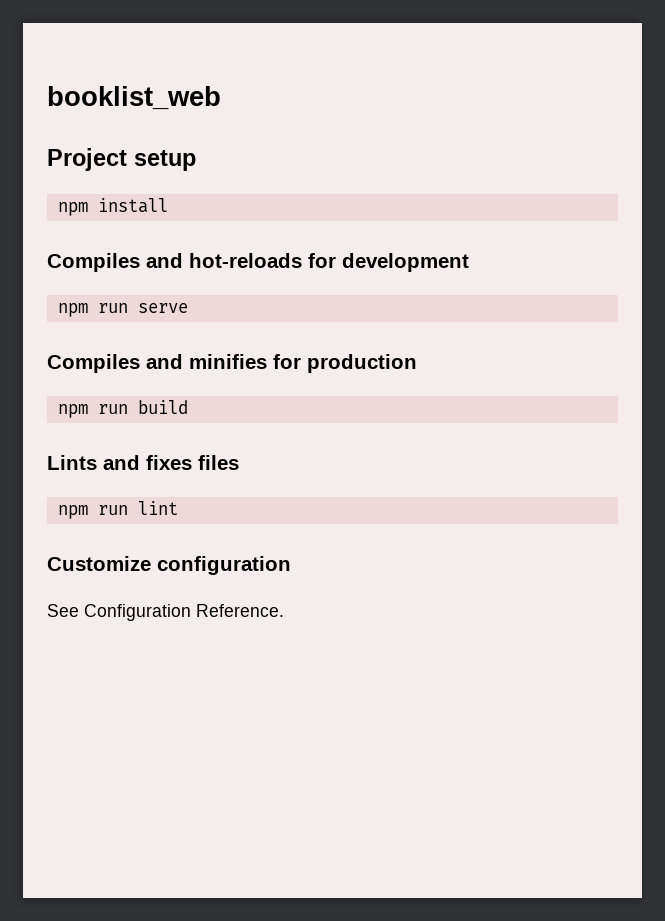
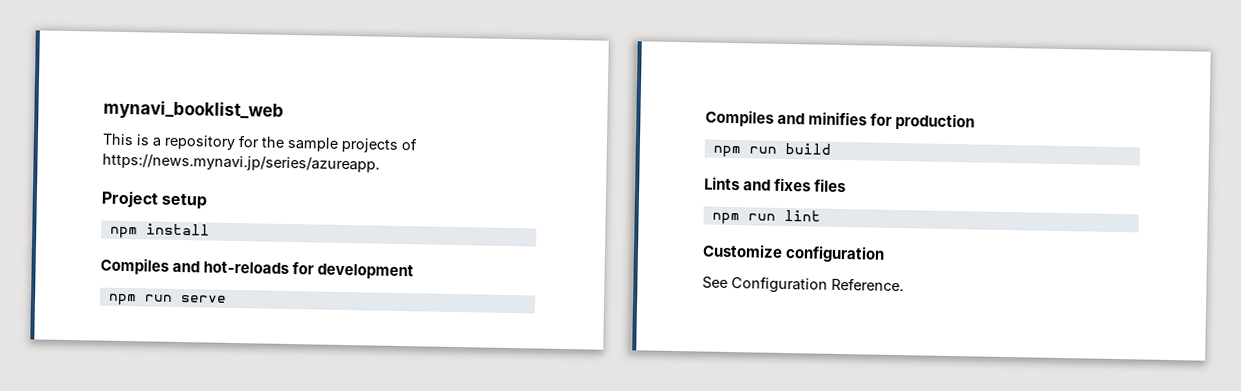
[47,86,221,110] booklist_web -> [103,99,284,121] [102,133,418,153] [102,153,380,173] mynavi_booklist_web // This is a repository for the sample projects of https://news.mynavi.jp/series/azureapp.

